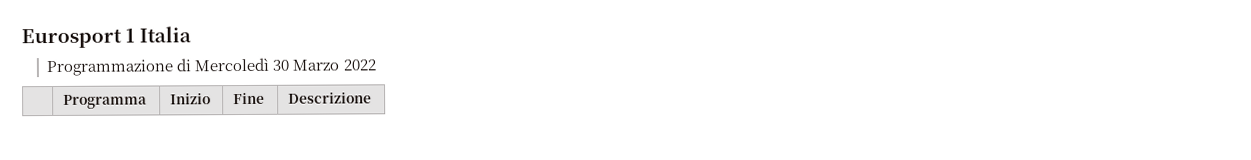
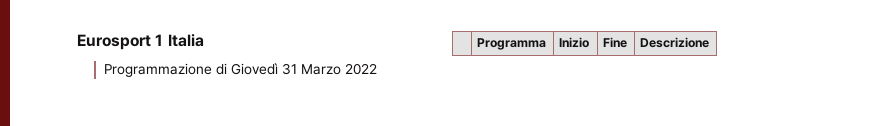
[194,57,290,72] Mercoledì 30 -> [230,63,297,75] Giovedì 31

